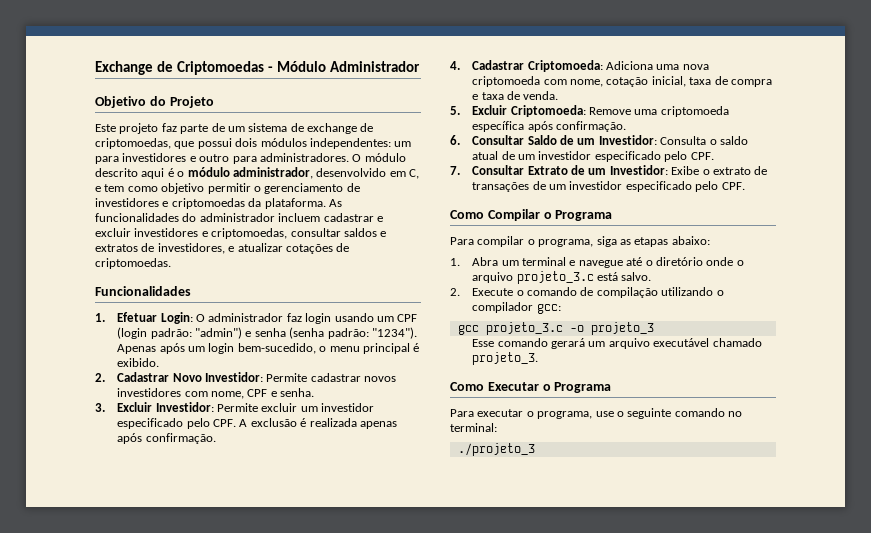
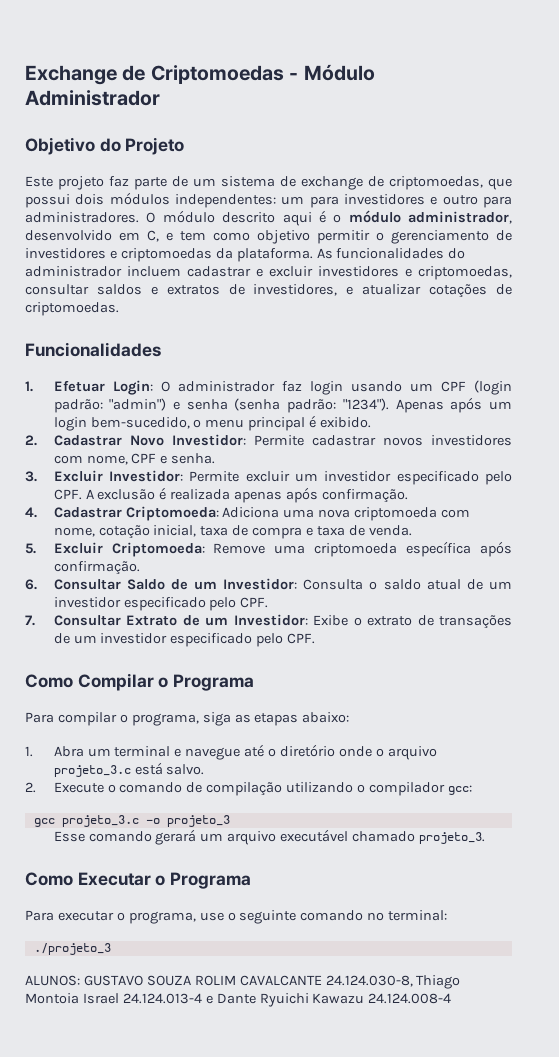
(535, 449) none -> [25,975,461,989] [25,993,452,1007] // ALUNOS: GUSTAVO SOUZA ROLIM CAVALCANTE 24.124.030-8, Thiago Montoia Israel 24.124.013-4 e Dante Ryuichi Kawazu 24.124.008-4

